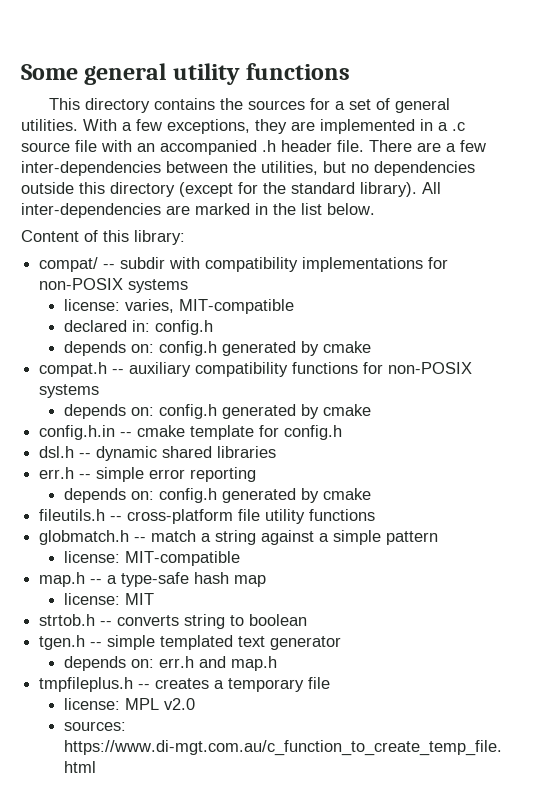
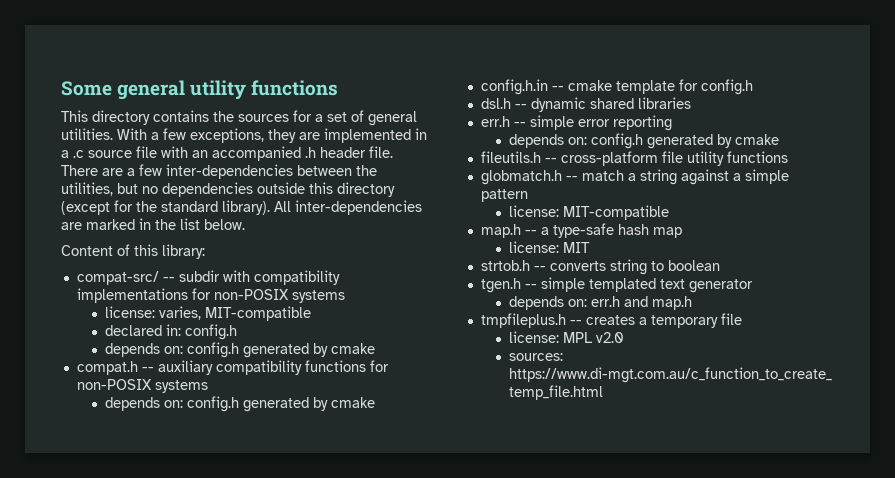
[39,257,99,272] compat/ -> [76,271,159,285] compat-src/

